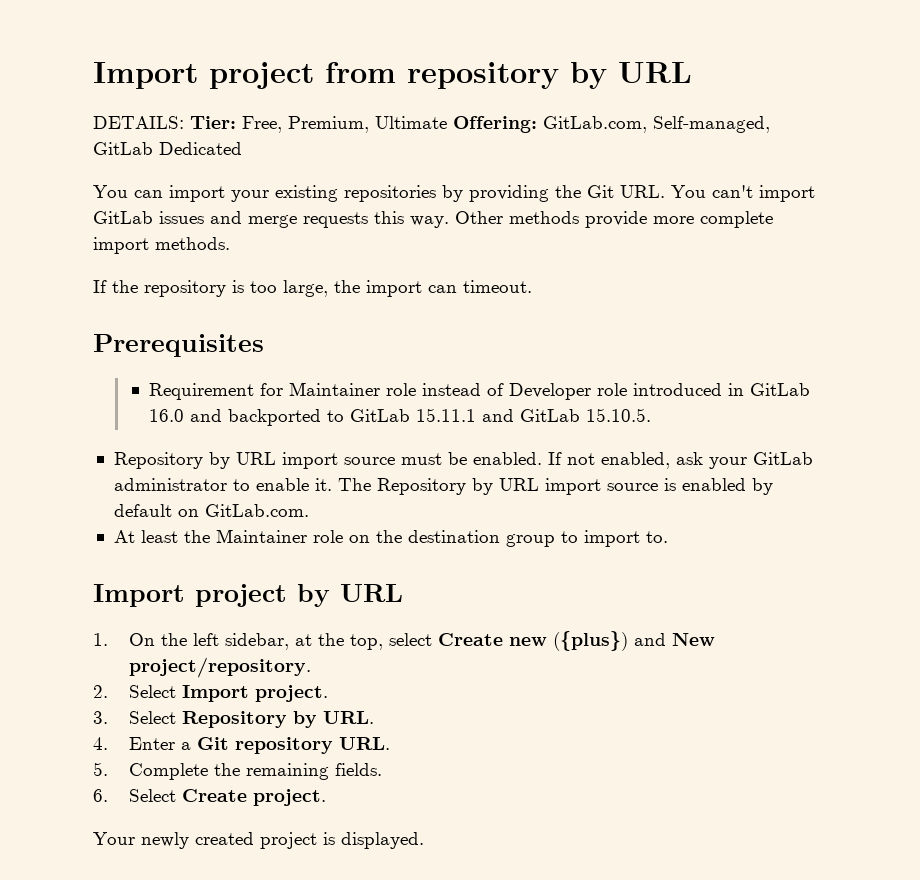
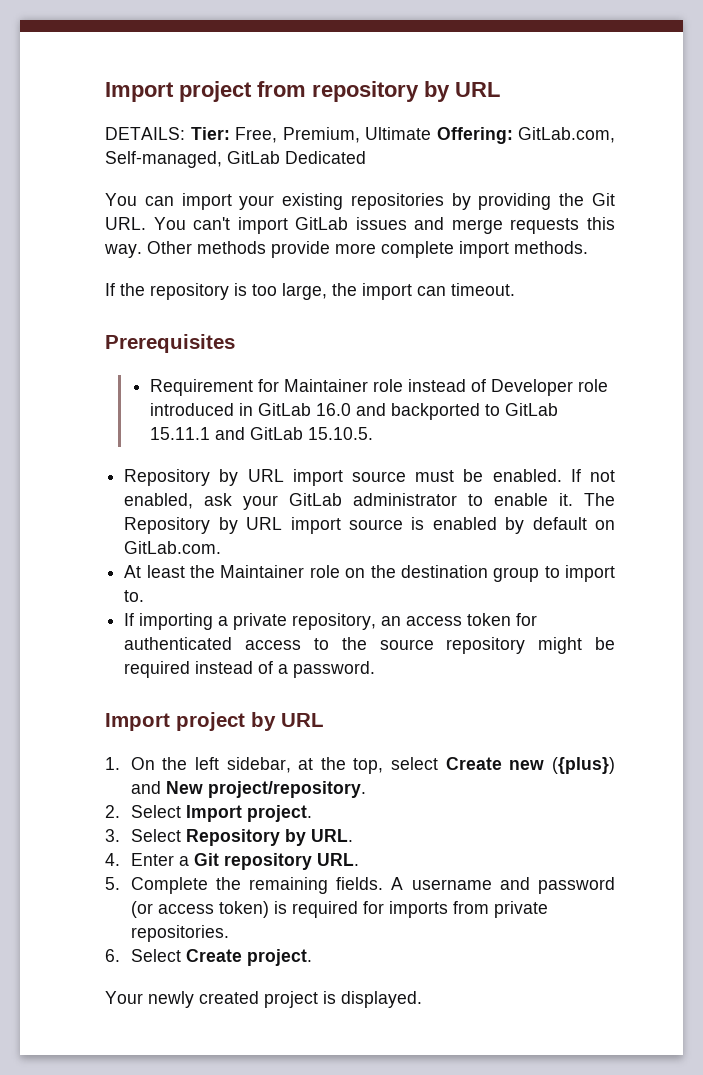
(668, 537) none -> [124,613,538,630] [124,637,615,654] [124,661,376,678] // If importing a private repository, an access token for authenticated access to the source repository might be required instead of a password.
(382, 769) none -> [391,877,615,894] [130,901,548,918] [130,925,229,942] A username and password (or access token) is required for imports from private repositories.

